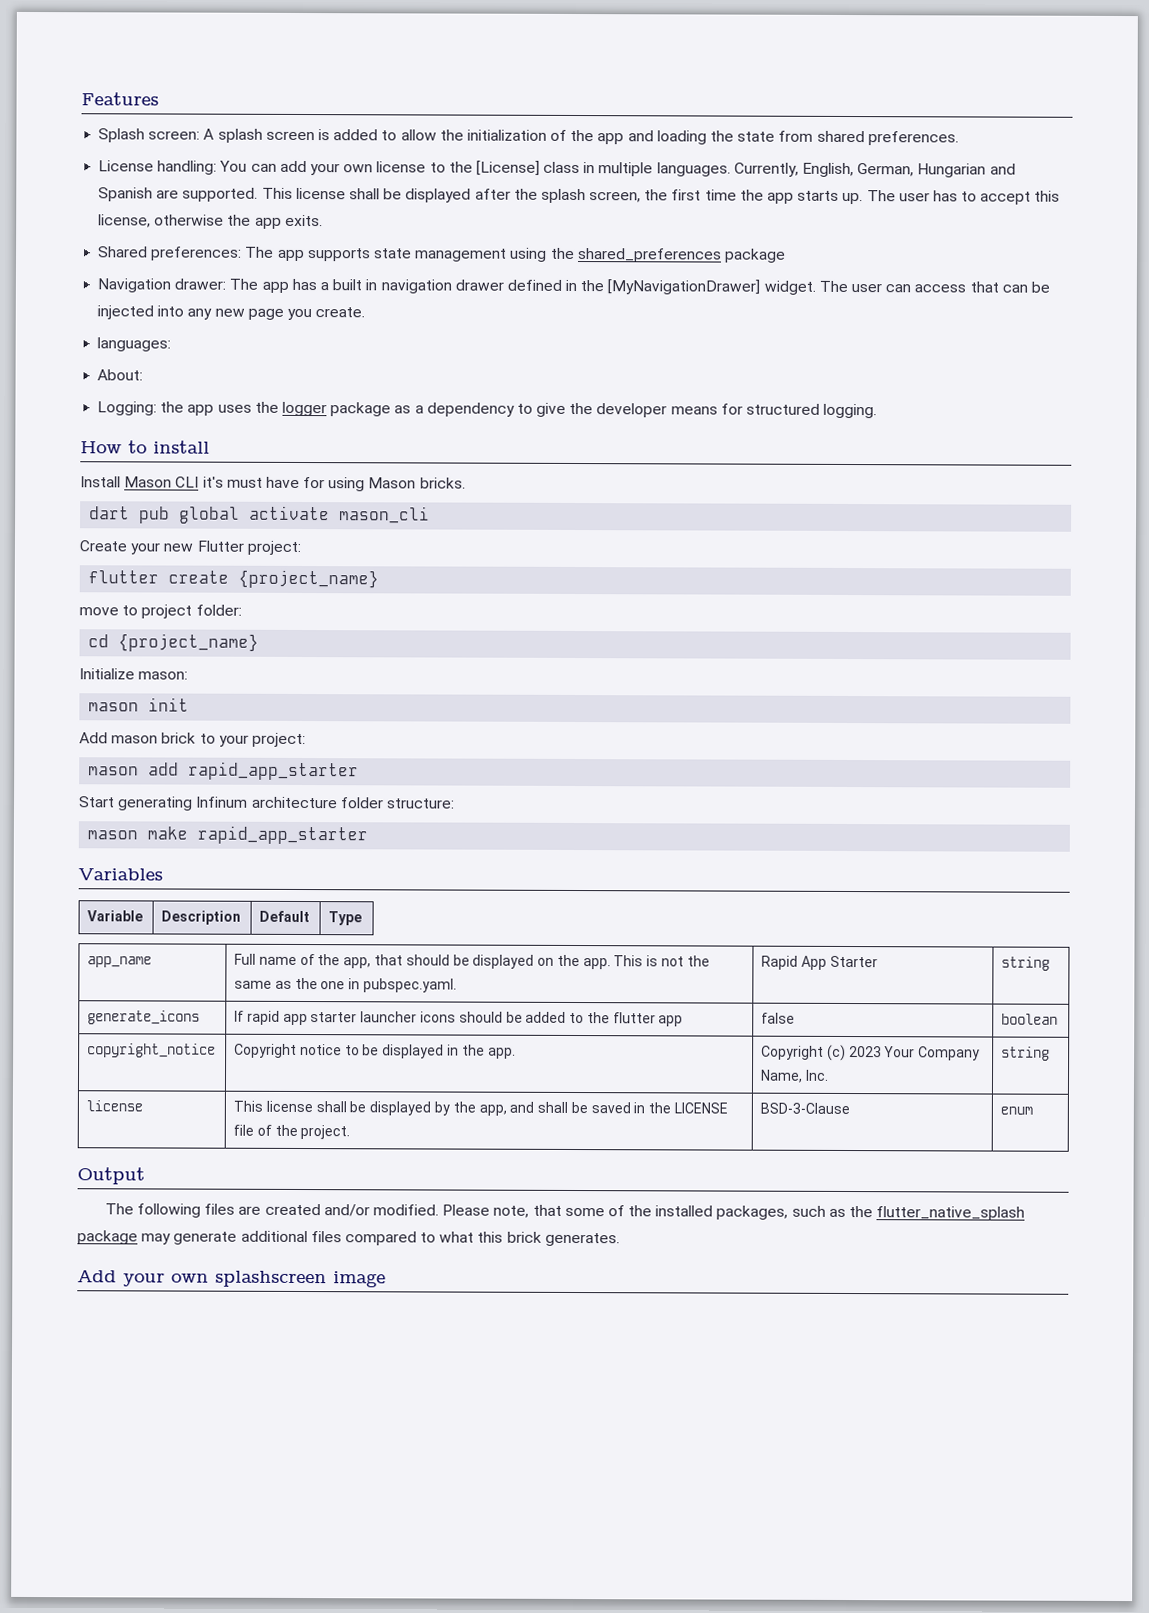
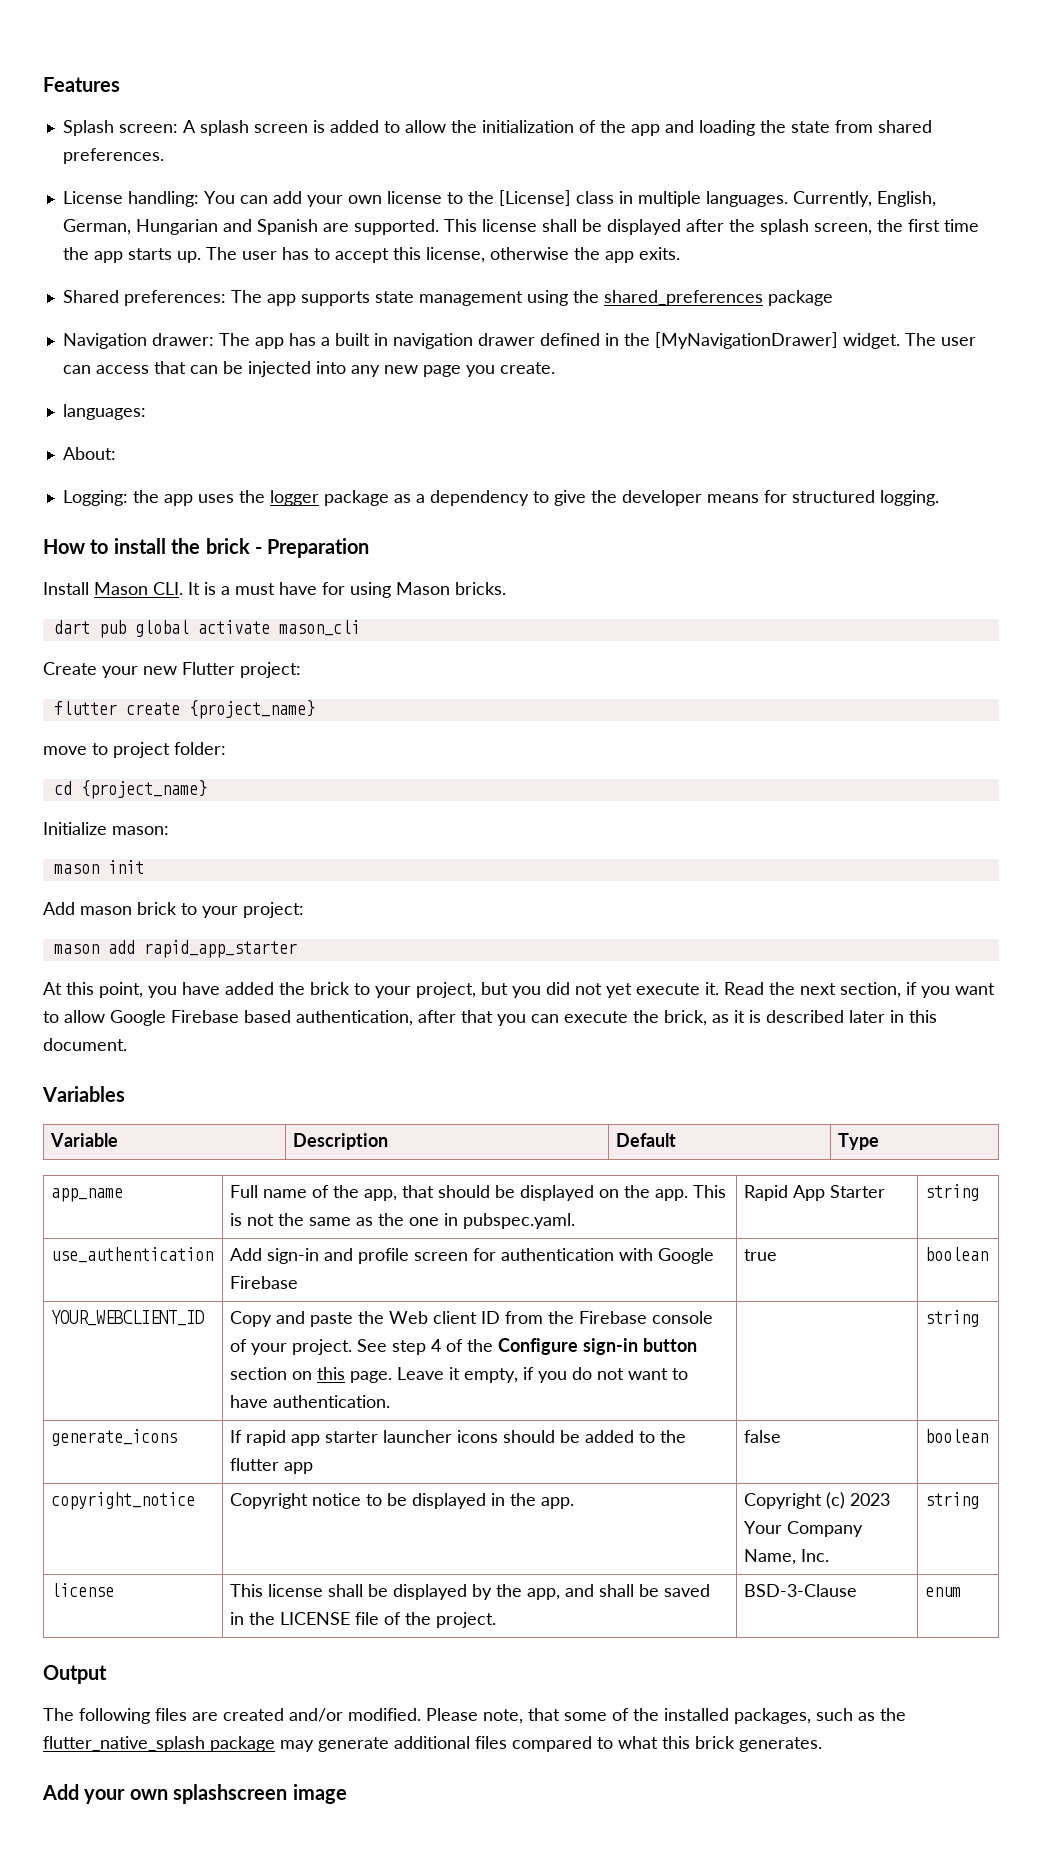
[80,476,224,488] // Install Mason CLI it's -> [171,538,370,558] [43,582,230,595] the brick - Preparation // Install Mason CLI. It is a
[78,796,455,811] [87,825,369,845] Start generating Infinum architecture folder structure: // mason make rapid_app_starter -> [43,982,995,998] [43,1010,937,1026] [43,1038,127,1051] At this point, you have added the brick to your project, but you did not yet execute it. Read the next section, if you want to allow Google Firebase based authentication, after that you can execute the brick, as it is described later in this document.
(1051, 963) none -> [51,1247,214,1263] [230,1248,715,1264] [230,1276,299,1289] [744,1249,778,1261] [925,1247,989,1261] [51,1310,205,1326] [230,1311,714,1327] [230,1338,698,1355] [230,1367,689,1383] [230,1395,391,1408] [925,1310,980,1327] // use_authentication | Add sign-in and profile screen for authentication with Google Firebase | true | boolean // YOUR_WEBCLIENT_ID | Copy and paste the Web client ID from the Firebase console of your project. See step 4 of the Configure sign-in button section on this page. Leave it empty, if you do not want to have authentication. | | string

